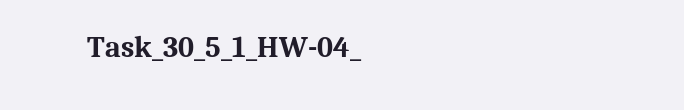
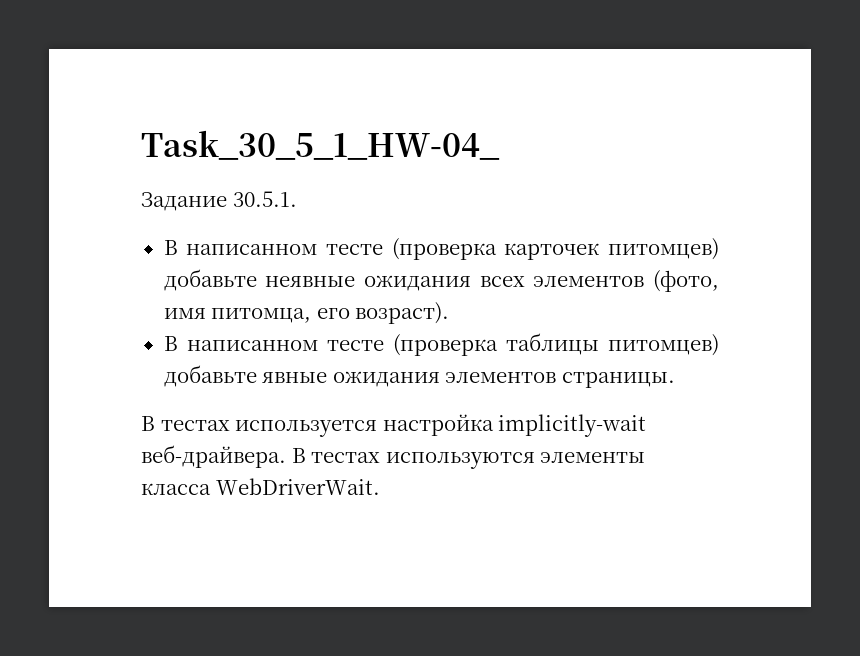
(362, 48) none -> [141,191,297,211] [163,238,719,260] [163,269,720,292] [163,302,450,324] [163,333,720,356] [163,365,675,388] [141,414,647,437] [141,445,646,469] [141,478,380,495] // Задание 30.5.1. // В написанном тесте (проверка карточек питомцев) добавьте неявные ожидания всех элементов (фото, имя питомца, его возраст). // В написанном тесте (проверка таблицы питомцев) добавьте явные ожидания элементов страницы. // В тестах используется настройка implicitly-wait веб-драйвера. В тестах используются элементы класса WebDriverWait.

